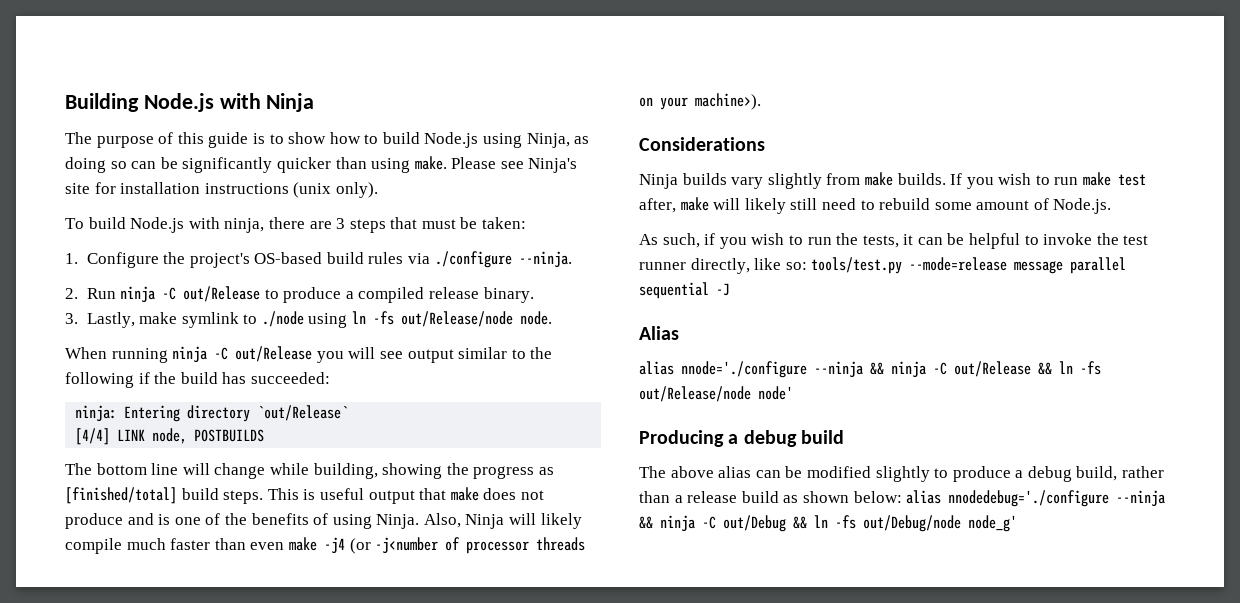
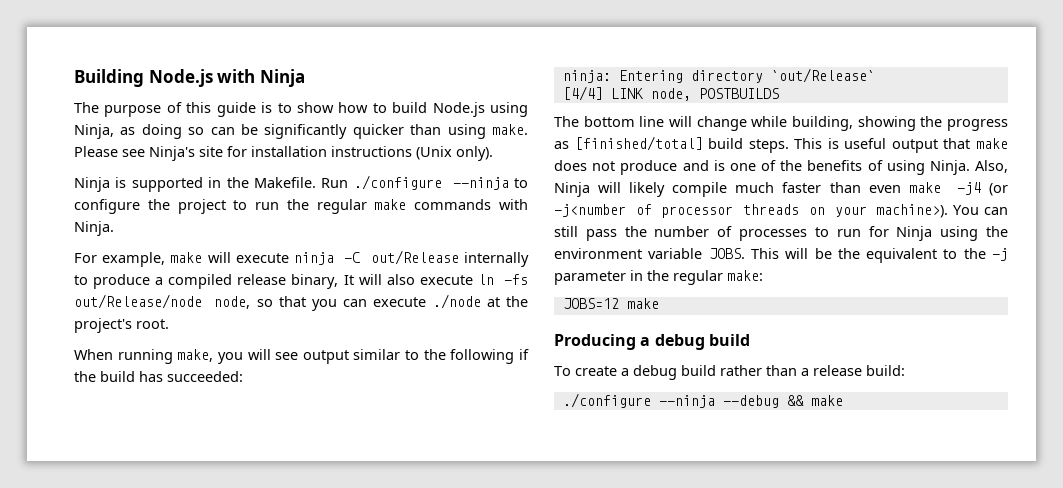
[293,182,332,198] (unix -> [416,146,452,160] (Unix
[65,217,527,233] [65,251,572,268] [65,286,261,303] To build Node.js with ninja, there are 3 steps that must be taken: // 1. Configure the project's OS-based build rules via ./configure --ninja. // 2. Run ninja -C out/Release -> [74,175,528,192] [74,199,528,214] [74,221,114,236] [74,250,529,267] Ninja is supported in the Makefile. Run ./configure --ninja to configure the project to run the regular make commands with Ninja. // For example, make will execute ninja -C out/Release internally
[483,287,534,303] [65,311,553,328] binary. // 3. Lastly, make symlink to ./node using ln -fs out/Release/node node. -> [291,274,528,289] [74,294,528,311] [74,318,169,333] binary, It will also execute ln -fs out/Release/node node, so that you can execute ./node at the project's root.
[172,346,313,363] ninja -C out/Release -> [177,349,214,362] make,
[639,137,765,151] [639,172,1147,189] [639,197,1112,214] [639,233,1149,249] [639,257,1127,274] [639,282,730,299] [639,326,679,340] [639,361,1101,378] [639,386,793,402] [639,430,845,447] [639,466,1118,482] // Considerations // Ninja builds vary slightly from make builds. If you wish to run make test after, make will likely still need to rebuild some amount of Node.js. // As such, if you wish to run the tests, it can be helpful to invoke the test runner directly, like so: tools/test.py --mode=release message parallel sequential -J // Alias // alias nnode='./configure --ninja && ninja -C out/Release && ln -fs out/Release/node node' // Producing a debug build // The above alias can be modified slightly to produce a debug build, -> [953,205,1008,215] [554,226,1008,241] [554,248,1009,263] [554,270,763,285] [562,298,659,309] [554,334,750,350] [554,365,716,380] You can still pass the number of processes to run for Ninja using the environment variable JOBS. This will be the equivalent to the -j parameter in the regular make: // JOBS=12 make // Producing a debug build // To create a debug build
[741,490,1166,507] [639,515,1017,532] build as shown below: alias nnodedebug='./configure --ninja && ninja -C out/Debug && ln -fs out/Debug/node node_g' -> [866,365,905,376] [562,393,843,408] build: // ./configure --ninja --debug && make

